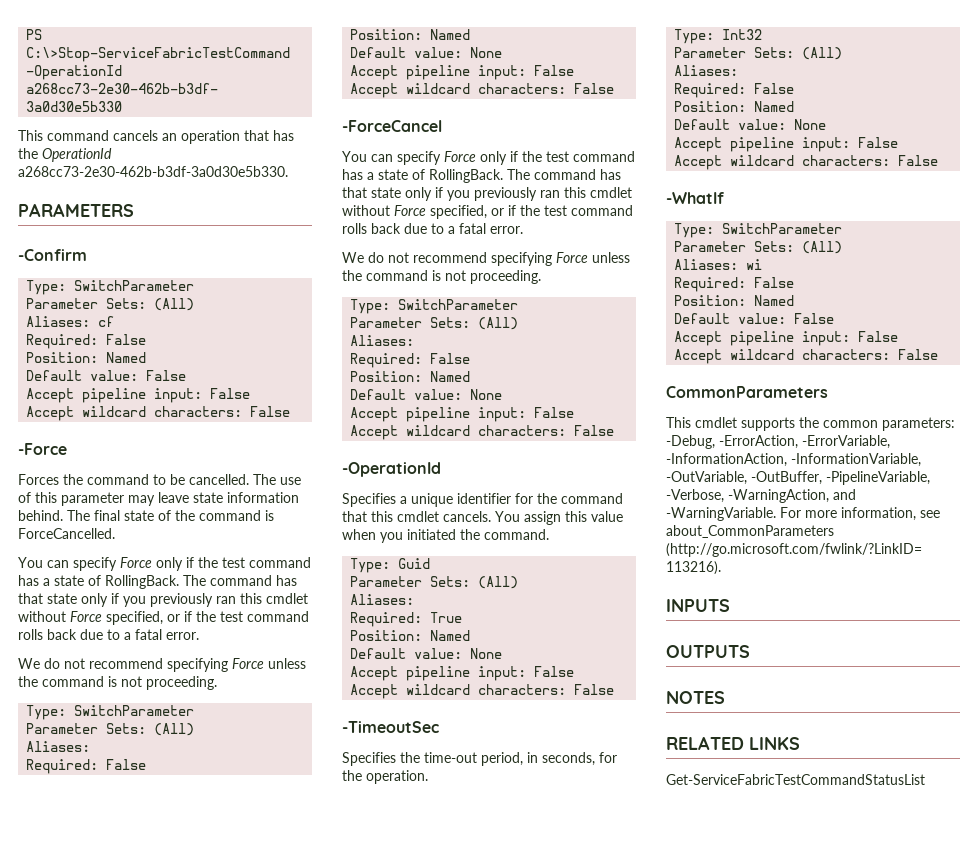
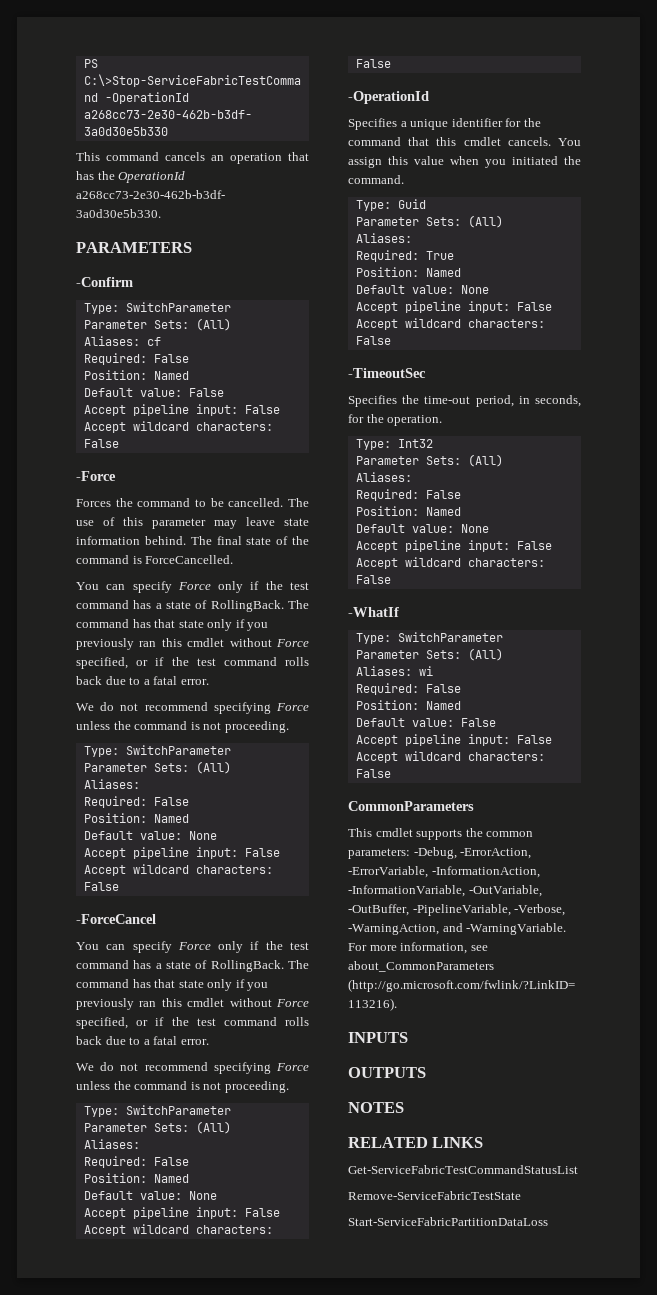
(925, 779) none -> [348,1191,521,1200] [348,1217,548,1226] // Remove-ServiceFabricTestState // Start-ServiceFabricPartitionDataLoss

